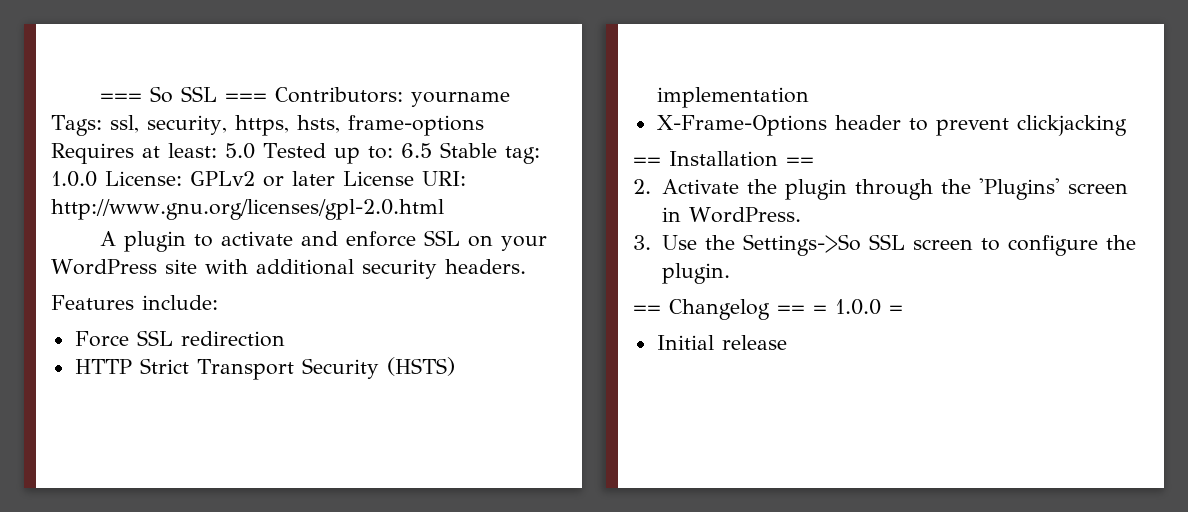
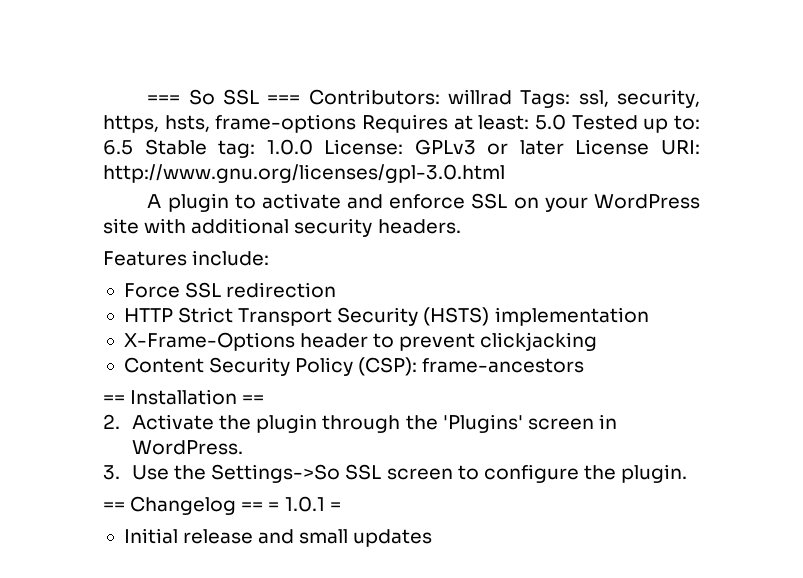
[410,91,510,107] yourname -> [448,89,513,105] willrad
[190,171,255,186] GPLv2 -> [414,139,476,155] GPLv3
[51,199,444,220] http://www.gnu.org/licenses/gpl-2.0.html -> [103,164,505,183] http://www.gnu.org/licenses/gpl-3.0.html
(1127, 125) none -> [123,357,585,376] // Content Security Policy (CSP): frame-ancestors
[835,299,881,315] 1.0.0 -> [284,496,325,512] 1.0.1
(787, 342) none -> [258,529,433,547] and small updates

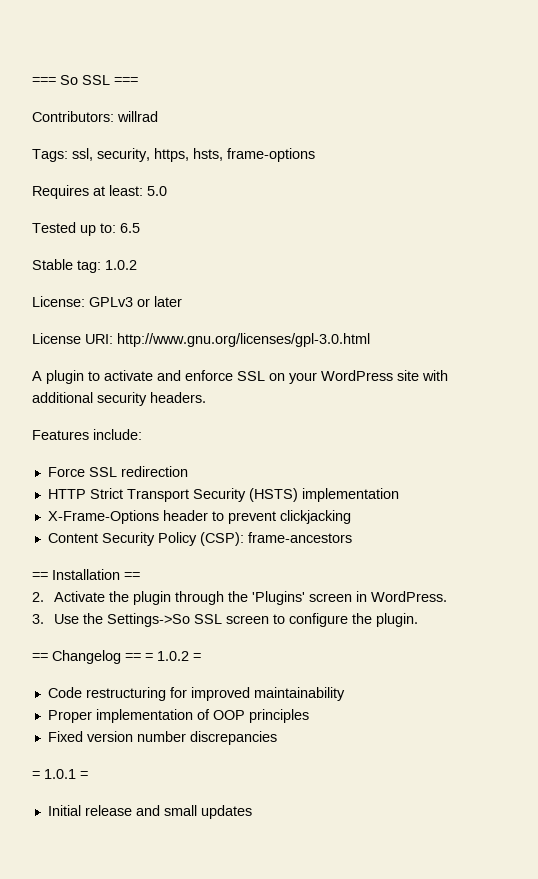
(301, 99) none -> (138, 81) //
(513, 97) none -> (158, 116) //
(357, 123) none -> (315, 155) //
(566, 122) none -> (167, 191) //
(133, 147) none -> (140, 228) //
[266,139,313,155] 1.0.0 -> [105,260,137,270] 1.0.2 //
(564, 147) none -> (182, 301) //
(280, 506) none -> [157,651,201,661] [47,687,345,701] [47,709,309,723] [47,731,277,745] [32,771,40,779] 1.0.2 = // Code restructuring for improved maintainability // Proper implementation of OOP principles // Fixed version number discrepancies // =

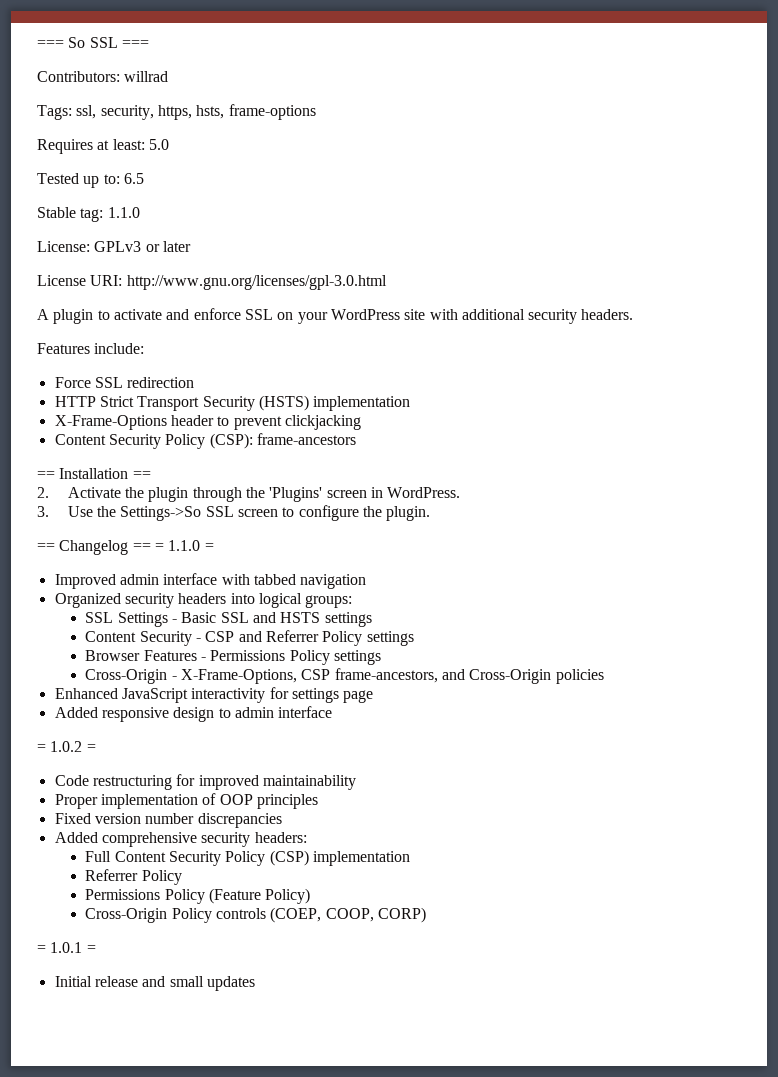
[105,260,137,270] 1.0.2 -> [107,207,140,218] 1.1.0
(153, 657) none -> [168,540,214,551] [54,573,367,589] [54,593,353,608] [85,612,372,627] [85,630,414,646] [85,650,381,665] [85,668,604,684] [54,687,374,703] [54,706,333,722] [37,744,46,752] 1.1.0 = // Improved admin interface with tabbed navigation // Organized security headers into logical groups: // SSL Settings - Basic SSL and HSTS settings // Content Security - CSP and Referrer Policy settings // Browser Features - Permissions Policy settings // Cross-Origin - X-Frame-Options, CSP frame-ancestors, and Cross-Origin policies // Enhanced JavaScript interactivity for settings page // Added responsive design to admin interface // =
(277, 738) none -> [54,832,307,847] [85,850,410,866] [85,869,182,885] [85,888,311,904] [85,907,426,923] // Added comprehensive security headers: // Full Content Security Policy (CSP) implementation // Referrer Policy // Permissions Policy (Feature Policy) // Cross-Origin Policy controls (COEP, COOP, CORP)

